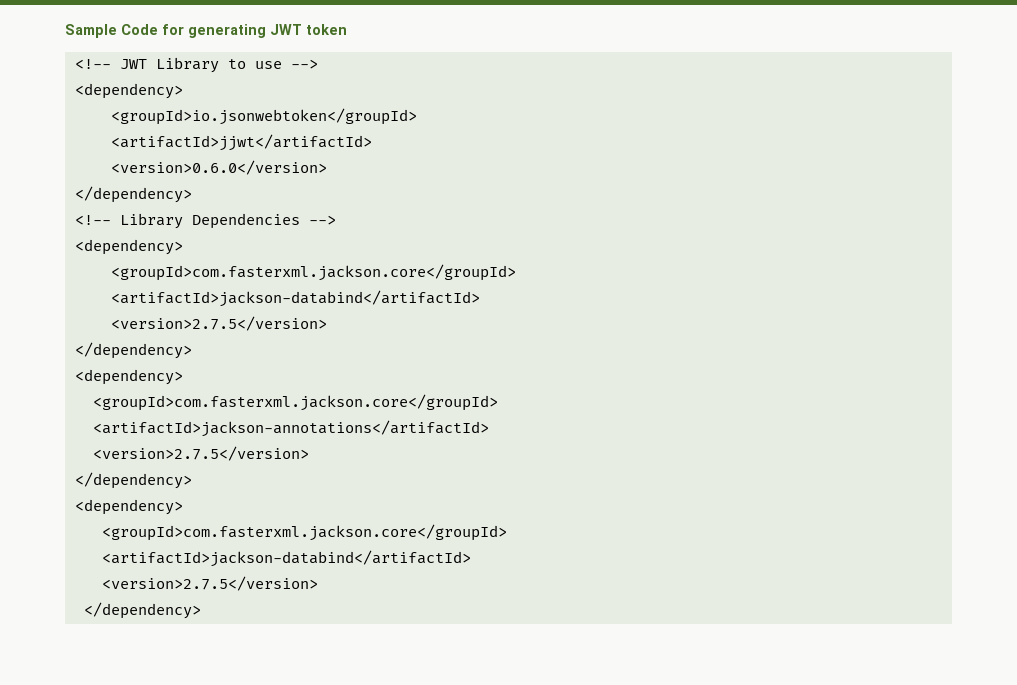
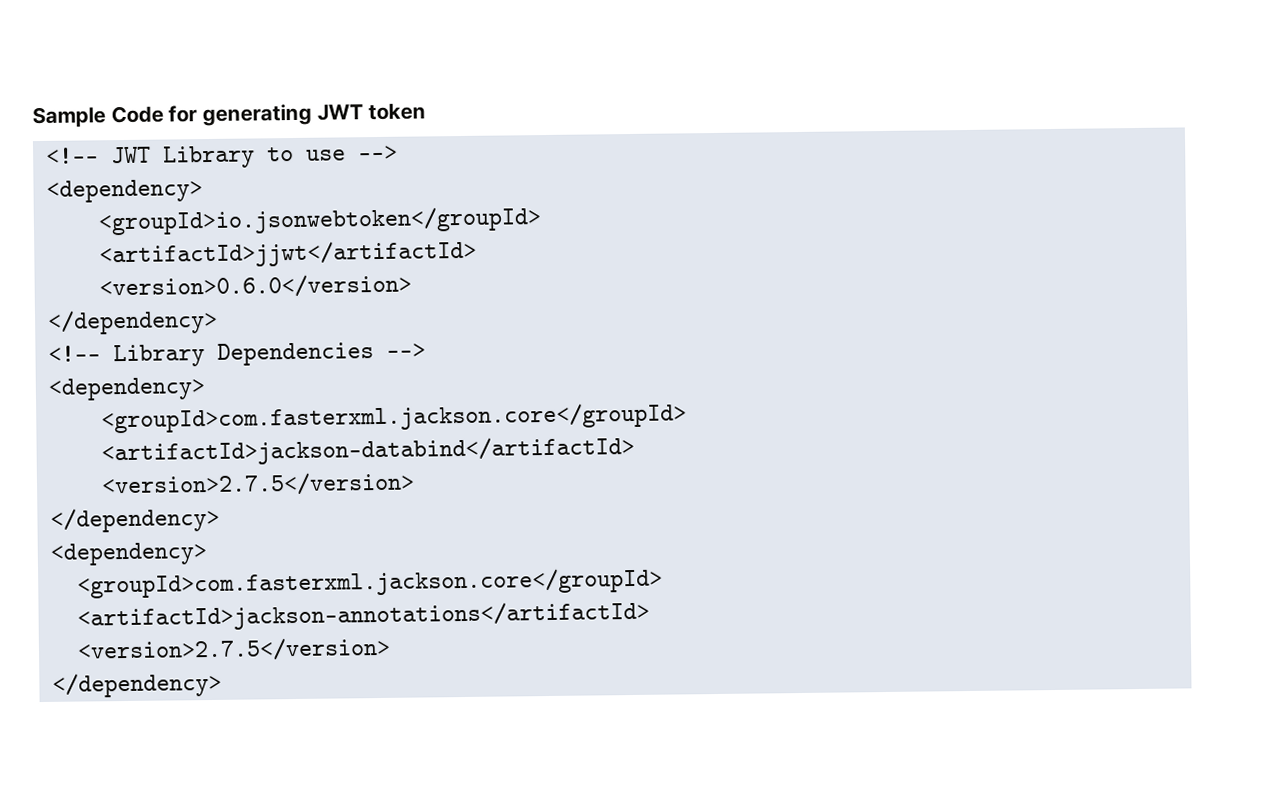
[74,499,183,515] [101,524,507,541] [101,550,471,567] [101,576,318,591] [83,602,201,619] // <dependency> // <groupId>com.fasterxml.jackson.core</groupId> // <artifactId>jackson-databind</artifactId> // <version>2.7.5</version> // </dependency> -> (222, 684) none

